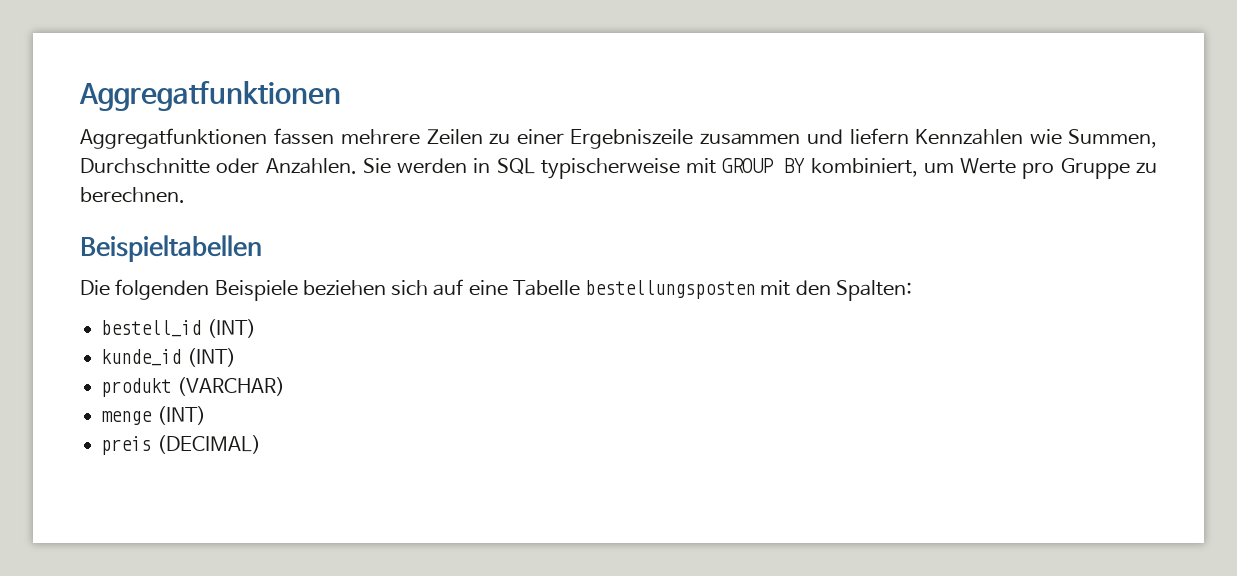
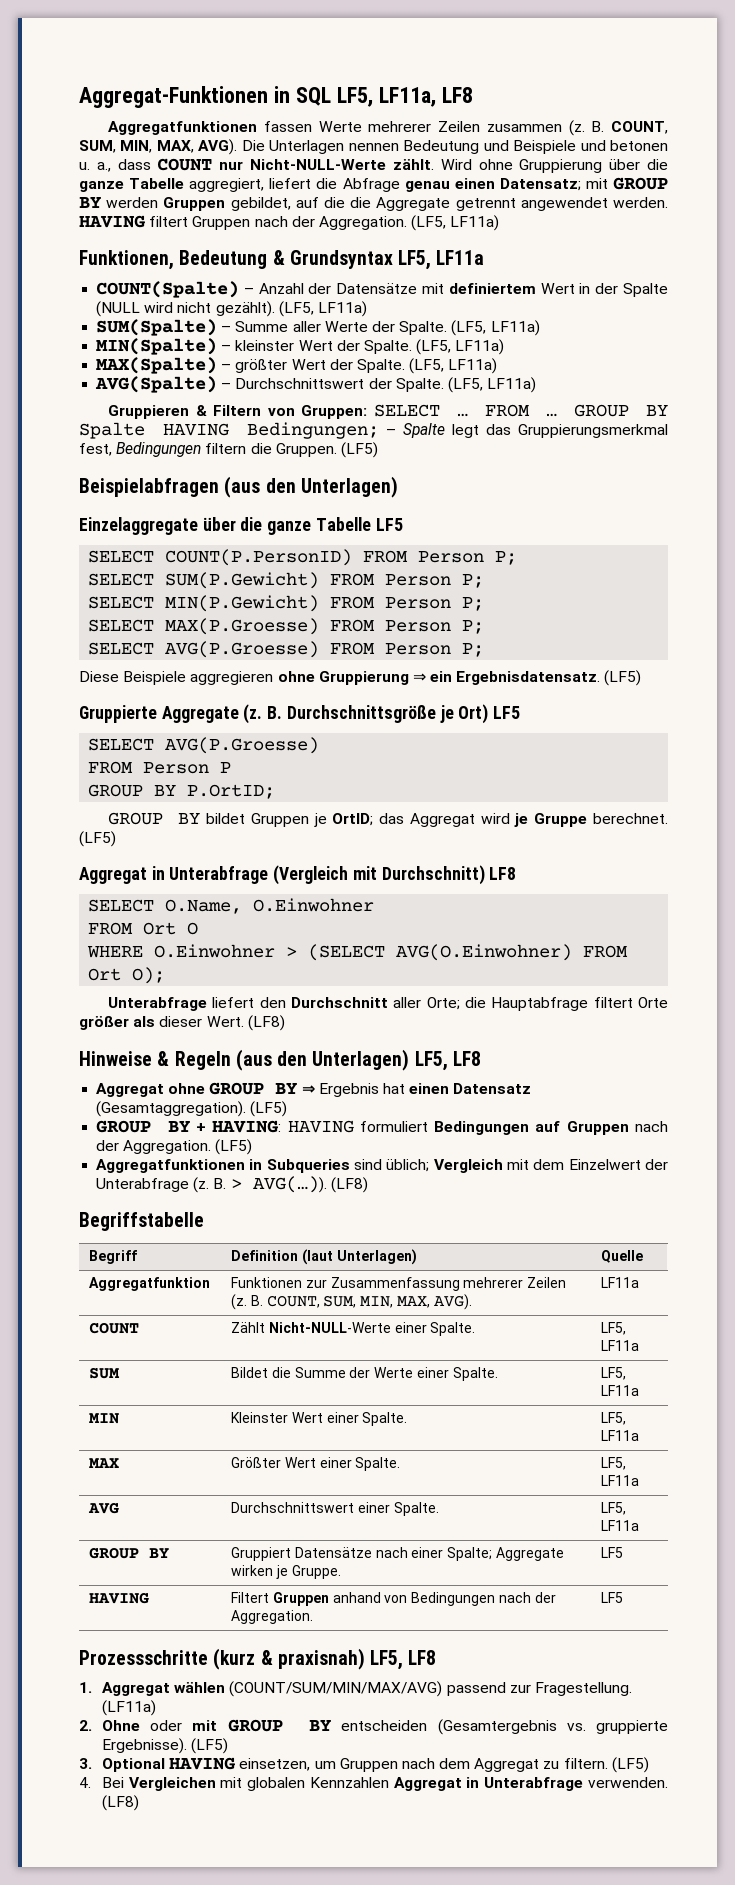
[79,81,341,111] [80,128,1157,149] [80,158,1157,179] [80,187,185,203] [80,235,262,262] [80,279,912,301] [101,319,256,338] [101,348,236,367] [101,377,285,397] [101,406,206,425] [101,435,261,455] Aggregatfunktionen // Aggregatfunktionen fassen mehrere Zeilen zu einer Ergebniszeile zusammen und liefern Kennzahlen wie Summen, Durchschnitte oder Anzahlen. Sie werden in SQL typischerweise mit GROUP BY kombiniert, um Werte pro Gruppe zu berechnen. // Beispieltabellen // Die folgenden Beispiele beziehen sich auf eine Tabelle bestellungsposten mit den Spalten: // bestell_id (INT) // kunde_id (INT) // produkt (VARCHAR) // menge (INT) // preis (DECIMAL) -> [79,86,473,108] [108,120,668,136] [79,139,668,155] [79,158,668,173] [79,177,669,192] [79,197,668,211] [79,215,500,231] [79,250,485,270] [96,281,669,298] [96,301,367,317] [96,319,540,336] [96,338,505,355] [96,357,498,374] [95,376,537,393] [108,404,669,419] [79,422,668,439] [79,442,378,458] [79,476,398,498] [79,517,403,535] [88,549,518,566] [88,572,485,589] [88,595,485,612] [88,618,485,635] [88,641,485,658] [79,670,642,686] [79,704,521,724] [88,737,320,754] [88,761,232,774] [88,784,276,799] [108,812,668,827] [79,831,116,847] [79,865,517,885] [88,898,375,914] [88,922,199,935] [87,944,629,961] [88,967,166,984] [108,997,668,1011] [79,1015,285,1031] [79,1049,481,1071] [96,1082,532,1097] [96,1101,288,1117] [96,1120,668,1135] [96,1139,253,1155] [96,1159,668,1173] [96,1176,368,1193] [79,1212,204,1231] [89,1250,138,1264] [231,1249,417,1265] [601,1250,644,1263] [89,1277,211,1291] [231,1277,567,1291] [231,1294,472,1310] [601,1277,640,1288] [89,1322,140,1334] [231,1322,476,1336] [601,1322,627,1335] [601,1340,640,1351] [89,1367,121,1379] [231,1367,498,1381] [601,1367,627,1380] [601,1385,640,1396] [89,1413,120,1424] [231,1412,408,1426] [601,1412,627,1425] [601,1430,640,1441] [89,1458,120,1468] [231,1457,401,1471] [601,1457,627,1470] [601,1475,640,1486] [88,1502,120,1514] [231,1502,439,1516] [601,1502,627,1515] [601,1520,640,1531] [89,1547,170,1559] [231,1547,564,1561] [231,1565,341,1579] [601,1547,624,1558] [89,1592,150,1604] [231,1592,556,1606] [231,1610,314,1624] [601,1592,624,1603] [79,1648,437,1670] [79,1681,632,1697] [101,1700,156,1716] [79,1719,668,1735] [101,1738,229,1754] [79,1757,649,1773] [79,1777,668,1791] [101,1795,139,1811] Aggregat-Funktionen in SQL LF5, LF11a, LF8 // Aggregatfunktionen fassen Werte mehrerer Zeilen zusammen (z. B. COUNT, SUM, MIN, MAX, AVG). Die Unterlagen nennen Bedeutung und Beispiele und betonen u. a., dass COUNT nur Nicht-NULL-Werte zählt. Wird ohne Gruppierung über die ganze Tabelle aggregiert, liefert die Abfrage genau einen Datensatz; mit GROUP BY werden Gruppen gebildet, auf die die Aggregate getrennt angewendet werden. HAVING filtert Gruppen nach der Aggregation. (LF5, LF11a) // Funktionen, Bedeutung & Grundsyntax LF5, LF11a // COUNT(Spalte) – Anzahl der Datensätze mit definiertem Wert in der Spalte (NULL wird nicht gezählt). (LF5, LF11a) // SUM(Spalte) – Summe aller Werte der Spalte. (LF5, LF11a) // MIN(Spalte) – kleinster Wert der Spalte. (LF5, LF11a) // MAX(Spalte) – größter Wert der Spalte. (LF5, LF11a) // AVG(Spalte) – Durchschnittswert der Spalte. (LF5, LF11a) // Gruppieren & Filtern von Gruppen: SELECT … FROM … GROUP BY Spalte HAVING Bedingungen; – Spalte legt das Gruppierungsmerkmal fest, Bedingungen filtern die Gruppen. (LF5) // Beispielabfragen (aus den Unterlagen) // Einzelaggregate über die ganze Tabelle LF5 // SELECT COUNT(P.PersonID) FROM Person P; // SELECT SUM(P.Gewicht) FROM Person P; // SELECT MIN(P.Gewicht) FROM Person P; // SELECT MAX(P.Groesse) FROM Person P; // SELECT AVG(P.Groesse) FROM Person P; // Diese Beispiele aggregieren ohne Gruppierung ⇒ ein Ergebnisdatensatz. (LF5) // Gruppierte Aggregate (z. B. Durchschnittsgröße je Ort) LF5 // SELECT AVG(P.Groesse) // FROM Person P // GROUP BY P.OrtID; // GROUP BY bildet Gruppen je OrtID; das Aggregat wird je Gruppe berechnet. (LF5) // Aggregat in Unterabfrage (Vergleich mit Durchschnitt) LF8 // SELECT O.Name, O.Einwohner // FROM Ort O // WHERE O.Einwohner > (SELECT AVG(O.Einwohner) FROM Ort O); // Unterabfrage liefert den Durchschnitt aller Orte; die Hauptabfrage filtert Orte größer als dieser Wert. (LF8) // Hinweise & Regeln (aus den Unterlagen) LF5, LF8 // Aggregat ohne GROUP BY ⇒ Ergebnis hat einen Datensatz (Gesamtaggregation). (LF5) // GROUP BY + HAVING: HAVING formuliert Bedingungen auf Gruppen nach der Aggregation. (LF5) // Aggregatfunktionen in Subqueries sind üblich; Vergleich mit dem Einzelwert der Unterabfrage (z. B. > AVG(…)). (LF8) // Begriffstabelle // Begriff | Definition (laut Unterlagen) | Quelle // Aggregatfunktion | Funktionen zur Zusammenfassung mehrerer Zeilen (z. B. COUNT, SUM, MIN, MAX, AVG). | LF11a // COUNT | Zählt Nicht-NULL-Werte einer Spalte. | LF5, LF11a // SUM | Bildet die Summe der Werte einer Spalte. | LF5, LF11a // MIN | Kleinster Wert einer Spalte. | LF5, LF11a // MAX | Größter Wert einer Spalte. | LF5, LF11a // AVG | Durchschnittswert einer Spalte. | LF5, LF11a // GROUP BY | Gruppiert Datensätze nach einer Spalte; Aggregate wirken je Gruppe. | LF5 // HAVING | Filtert Gruppen anhand von Bedingungen nach der Aggregation. | LF5 // Prozessschritte (kurz & praxisnah) LF5, LF8 // 1. Aggregat wählen (COUNT/SUM/MIN/MAX/AVG) passend zur Fragestellung. (LF11a) // 2. Ohne oder mit GROUP BY entscheiden (Gesamtergebnis vs. gruppierte Ergebnisse). (LF5) // 3. Optional HAVING einsetzen, um Gruppen nach dem Aggregat zu filtern. (LF5) // 4. Bei Vergleichen mit globalen Kennzahlen Aggregat in Unterabfrage verwenden. (LF8)

